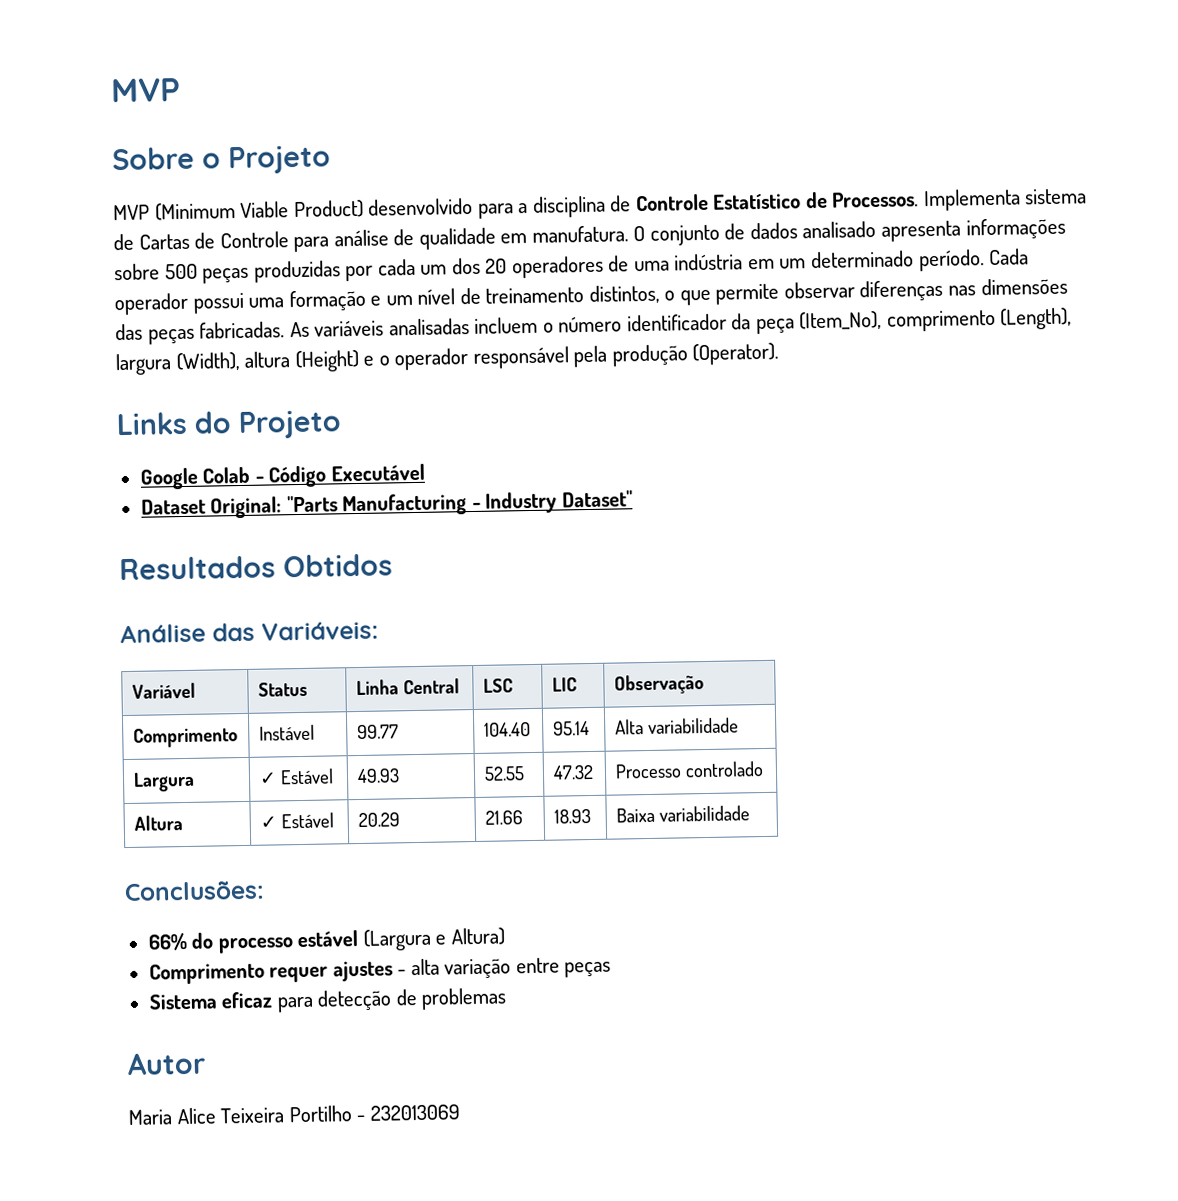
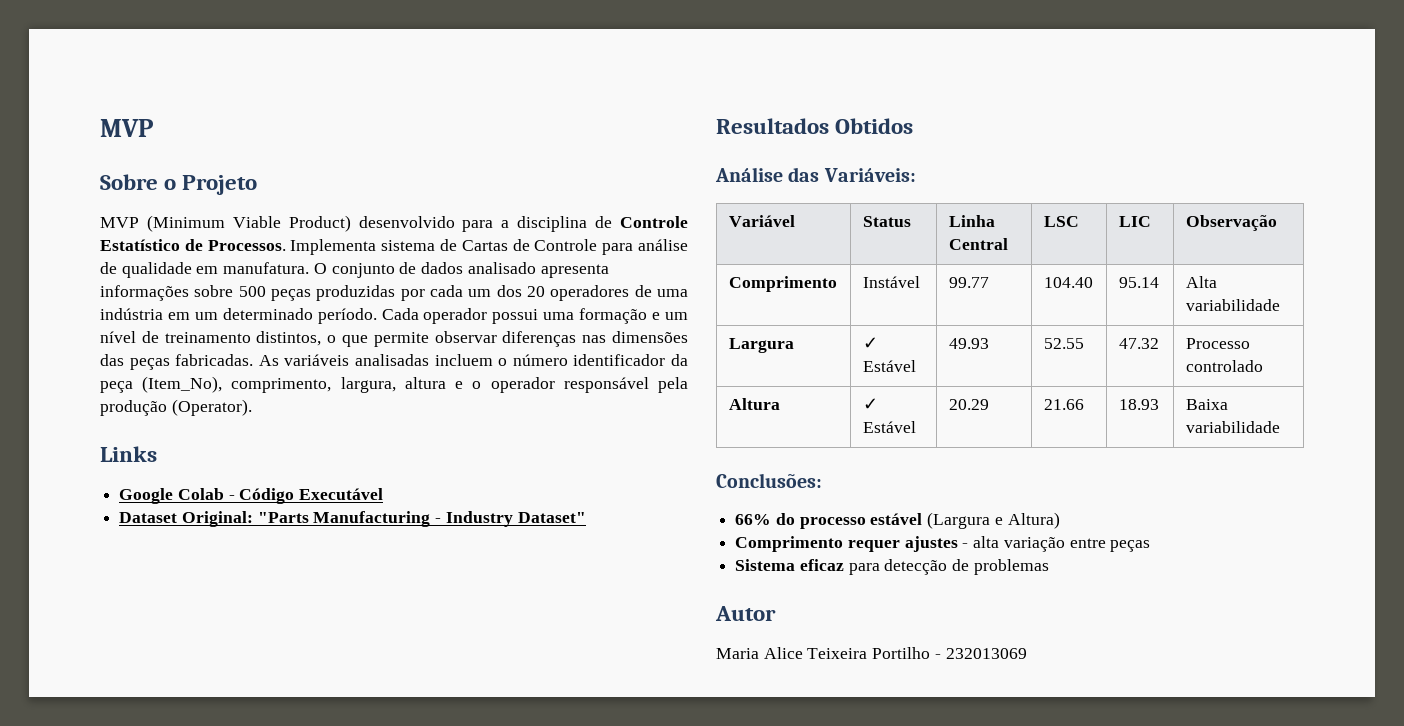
[886,307,1073,332] [115,349,359,376] comprimento (Length), largura (Width), altura (Height) -> [231,377,446,393] comprimento, largura, altura
[194,409,342,440] do Projeto -> (157, 454) none

